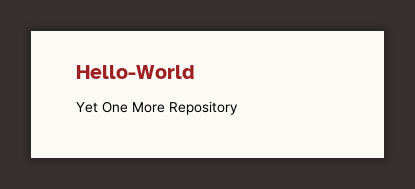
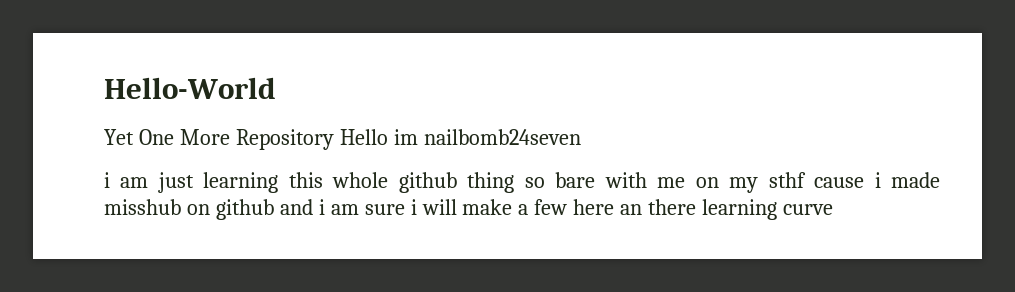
(238, 108) none -> [339,129,581,145] [104,172,941,193] [104,199,834,220] Hello im nailbomb24seven // i am just learning this whole github thing so bare with me on my sthf cause i made misshub on github and i am sure i will make a few here an there learning curve

